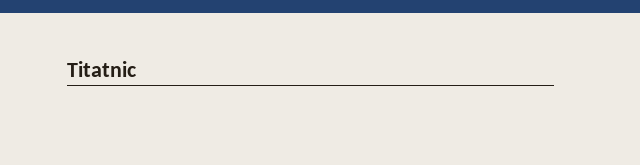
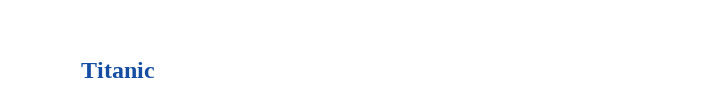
[67,61,136,77] Titatnic -> [81,62,155,78] Titanic

